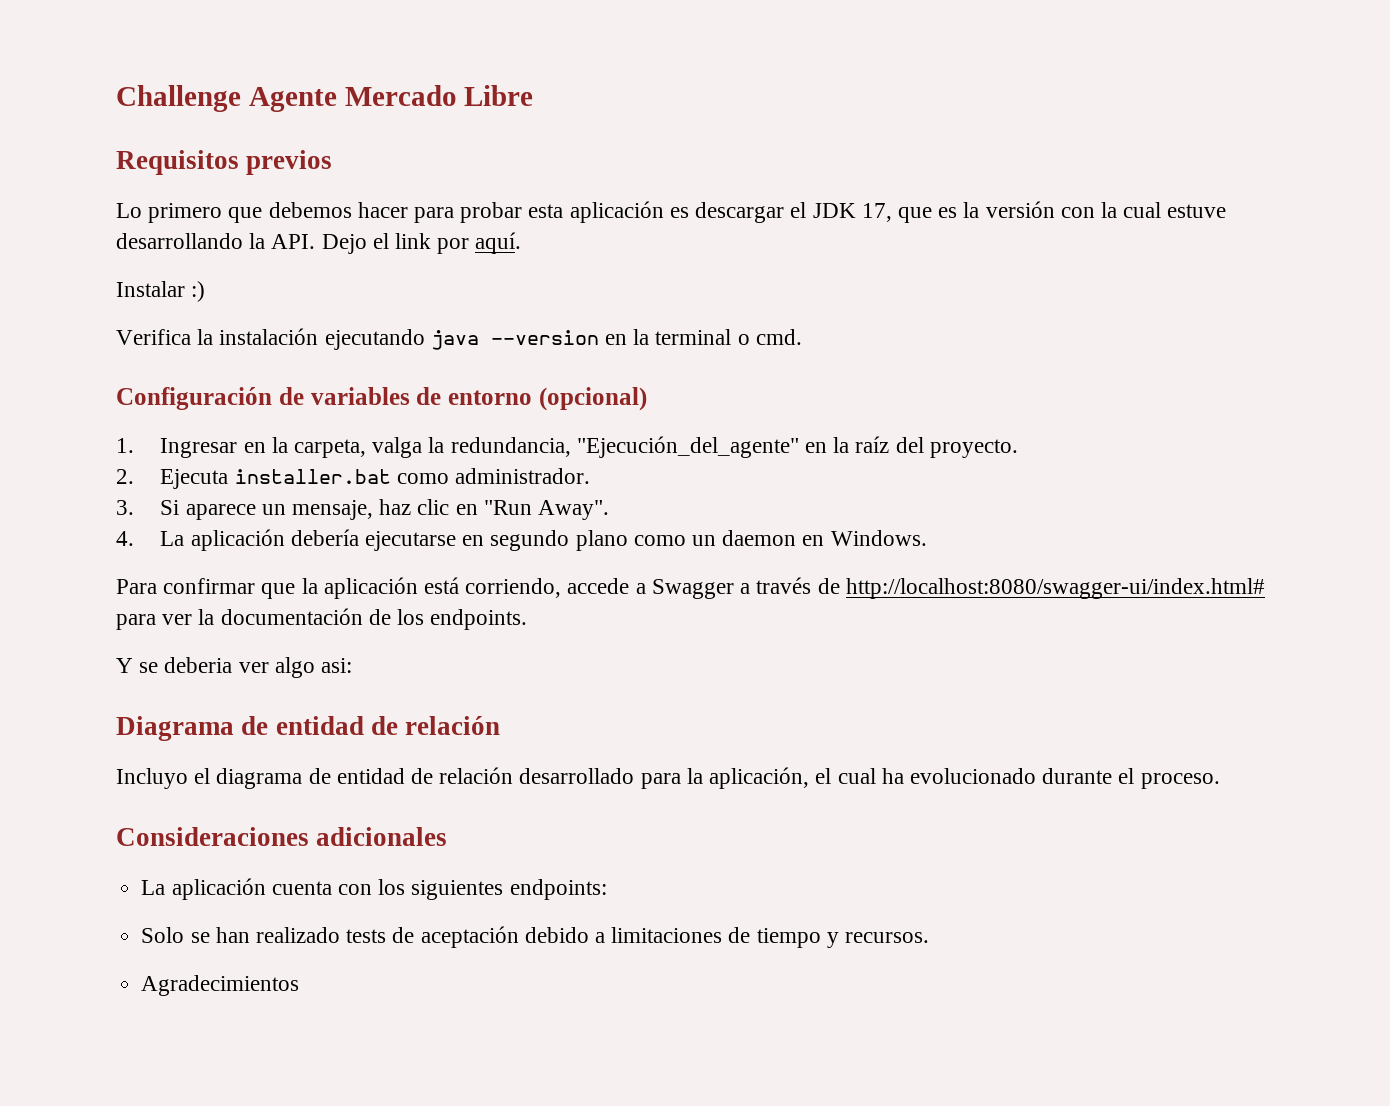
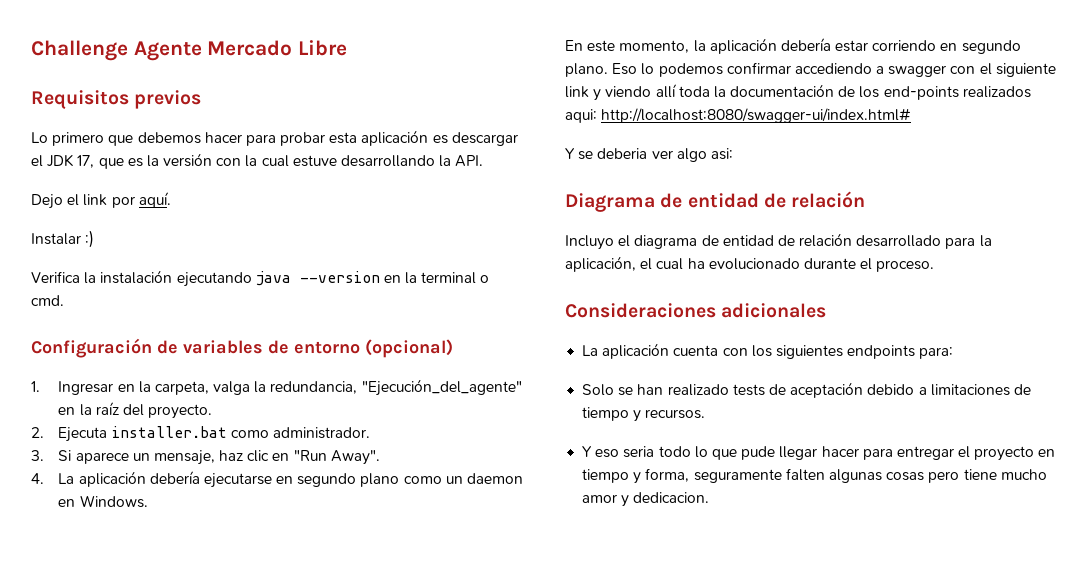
(316, 241) none -> (484, 161) //
[116,577,1265,599] [116,608,528,630] Para confirmar que la aplicación está corriendo, accede a Swagger a través de http://localhost:8080/swagger-ui/index.html# para ver la documentación de los endpoints. -> [565,38,1021,54] [565,62,1056,77] [565,84,1031,101] [565,108,912,123] En este momento, la aplicación debería estar corriendo en segundo plano. Eso lo podemos confirmar accediendo a swagger con el siguiente link y viendo allí toda la documentación de los end-points realizados aqui: http://localhost:8080/swagger-ui/index.html#
[509,879,607,900] endpoints: -> [847,345,954,359] endpoints para:
[141,975,300,996] Agradecimientos -> [582,446,1056,461] [582,468,1047,484] [582,492,710,507] Y eso seria todo lo que pude llegar hacer para entregar el proyecto en tiempo y forma, seguramente falten algunas cosas pero tiene mucho amor y dedicacion.

